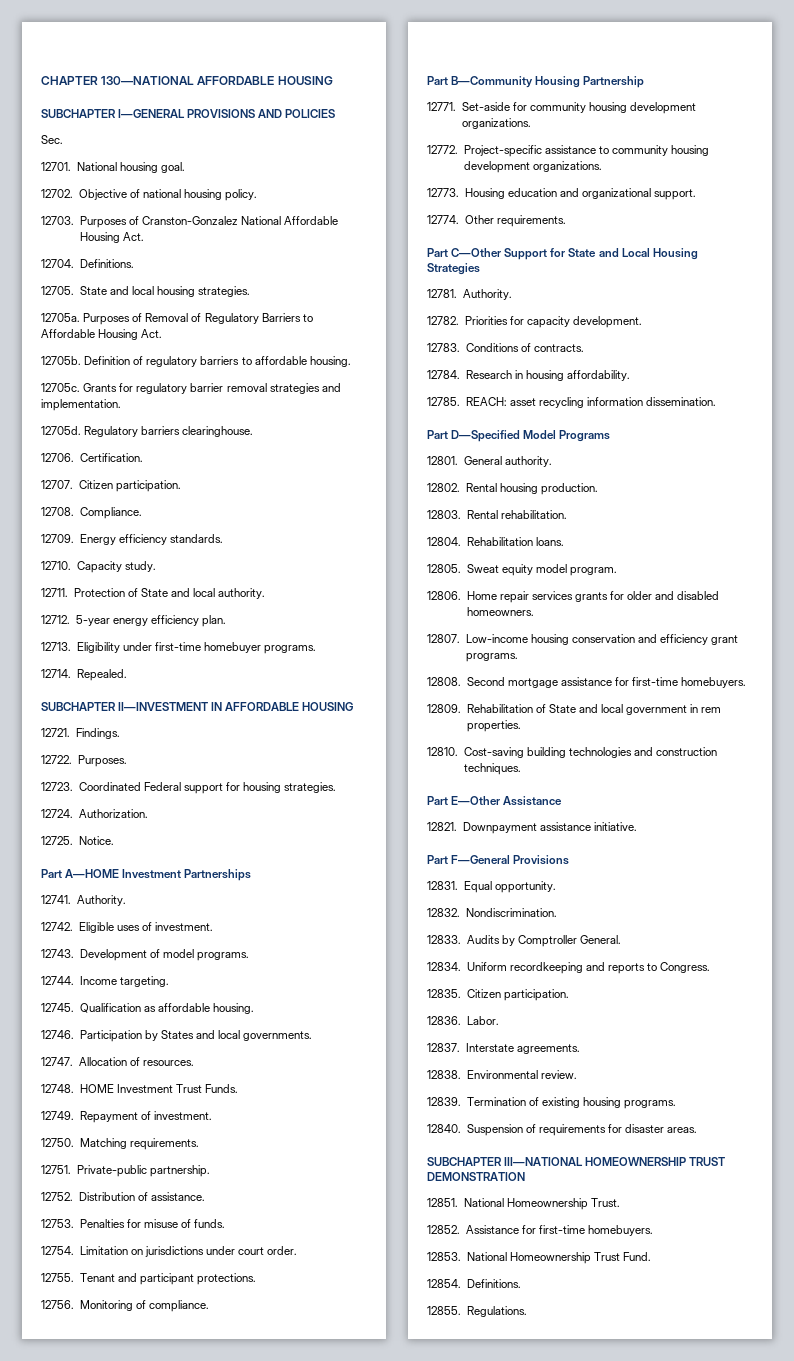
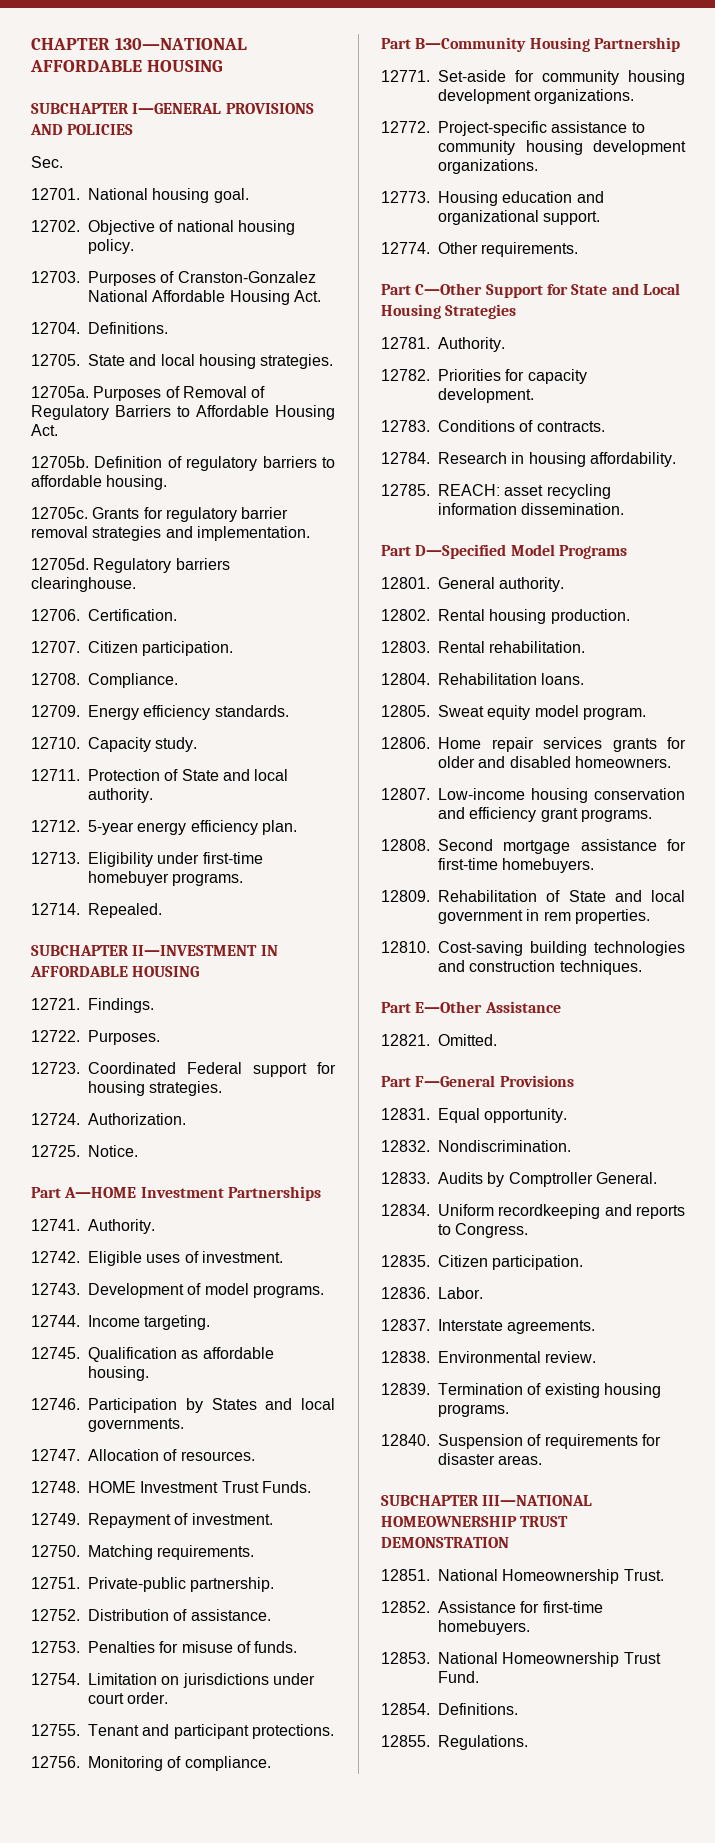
[462,822,637,834] Downpayment assistance initiative. -> [438,1034,497,1046] Omitted.

